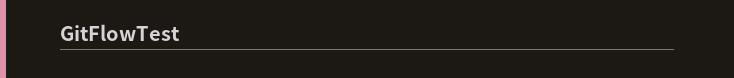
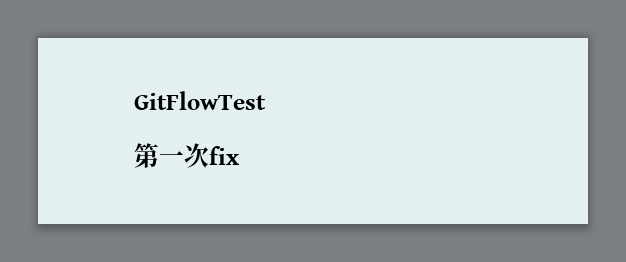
(180, 32) none -> [134,143,240,168] // 第一次fix

